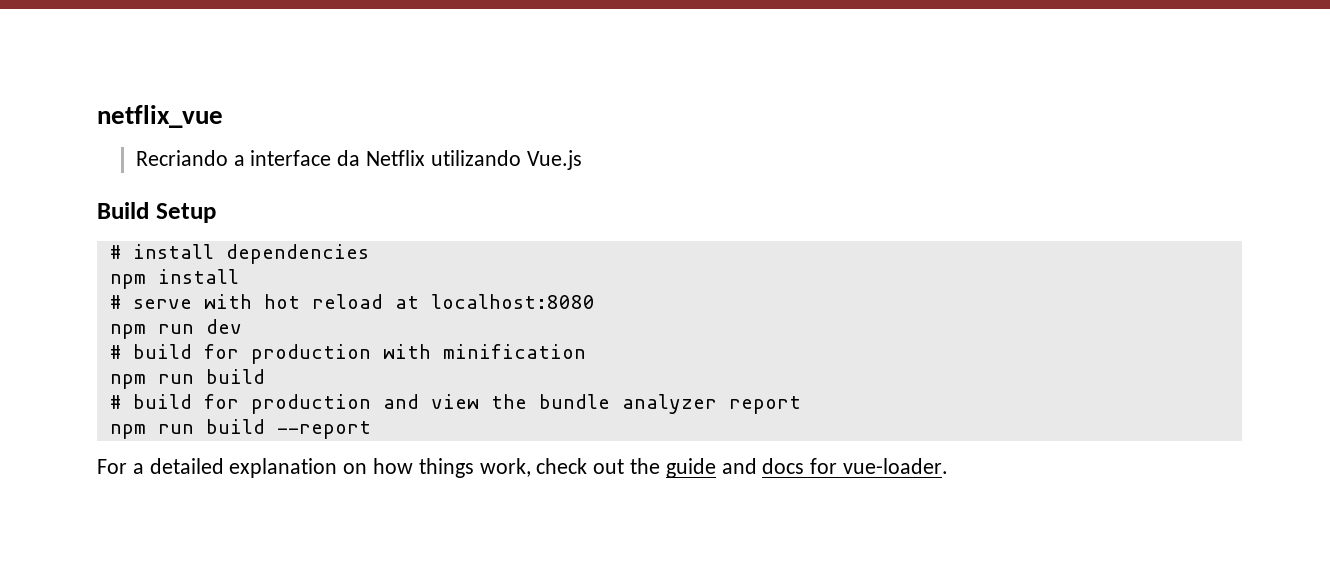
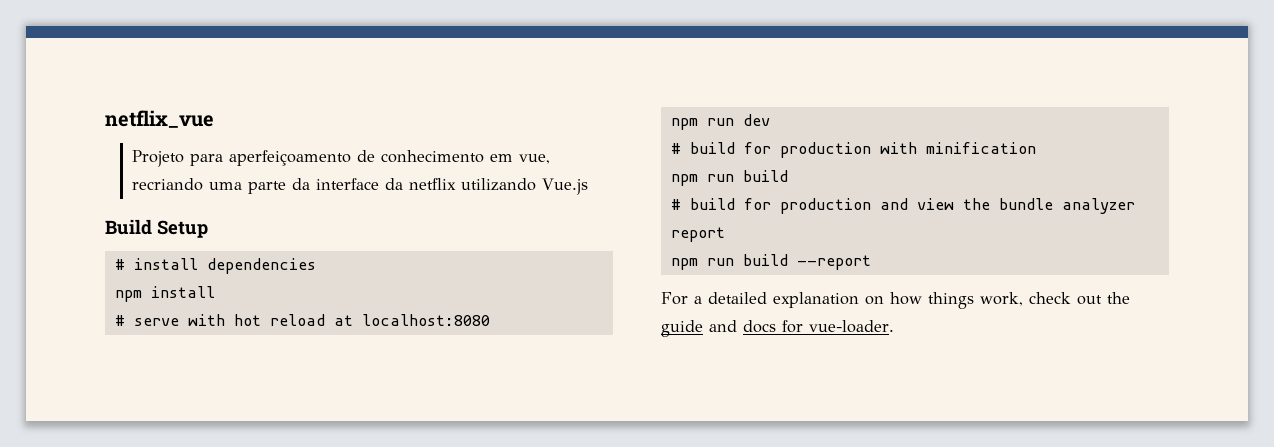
[135,150,245,166] Recriando a -> [132,150,551,167] [132,178,311,194] Projeto para aperfeiçoamento de conhecimento em vue, recriando uma parte da
[365,150,425,166] Netflix -> [409,178,457,190] netflix

